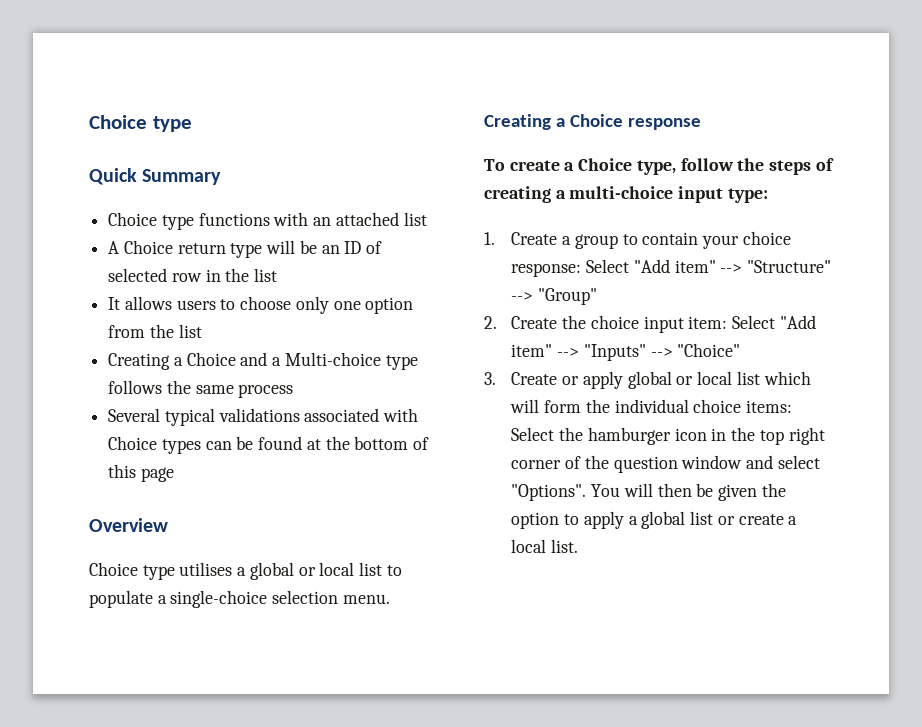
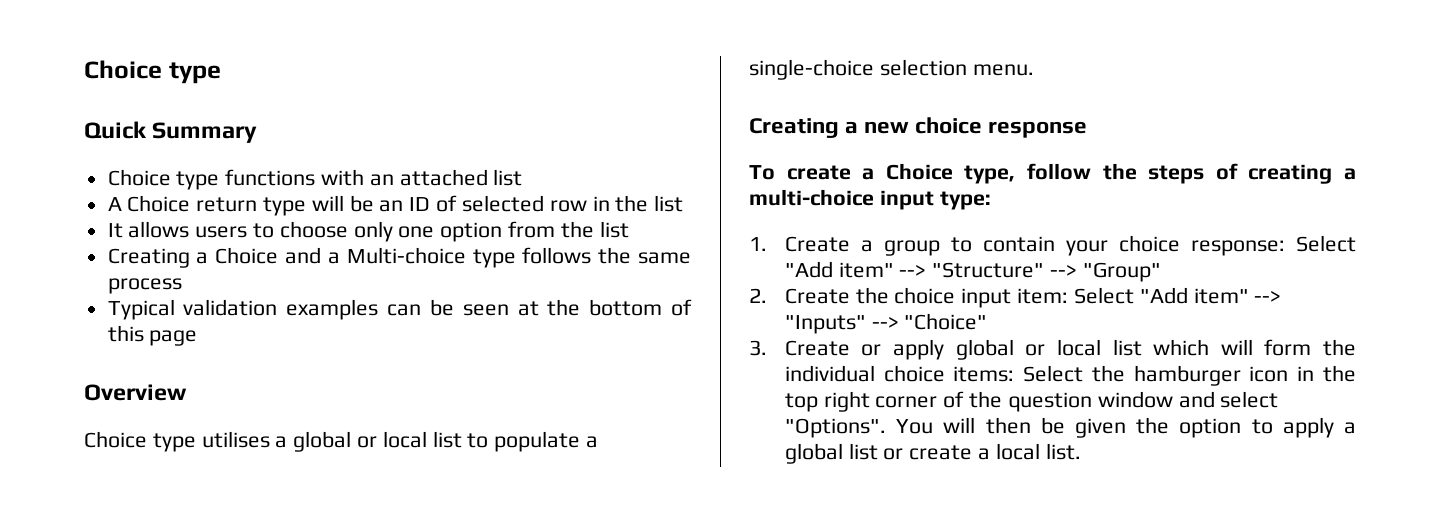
[108,408,419,426] [108,436,201,454] Several typical validations associated with Choice types -> [107,299,379,320] Typical validation examples
[258,436,303,450] found -> [462,304,509,316] seen
[570,114,624,127] Choice -> [864,117,983,134] new choice

